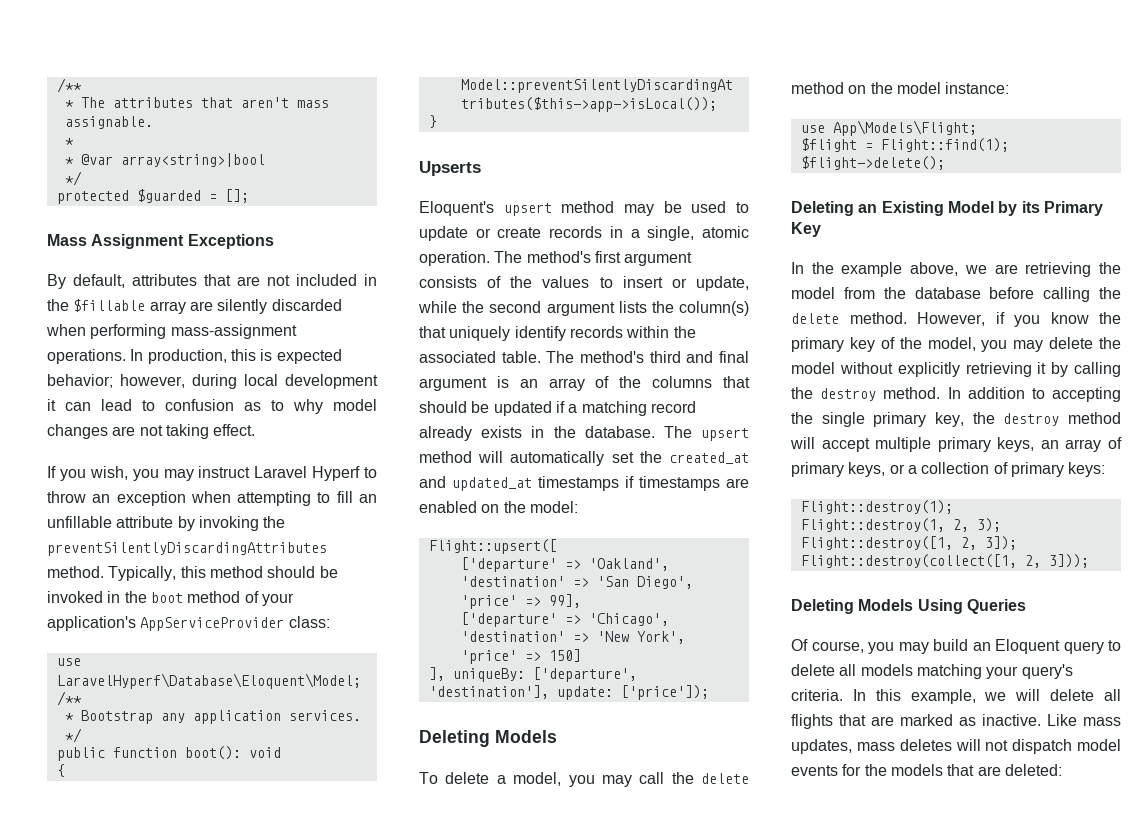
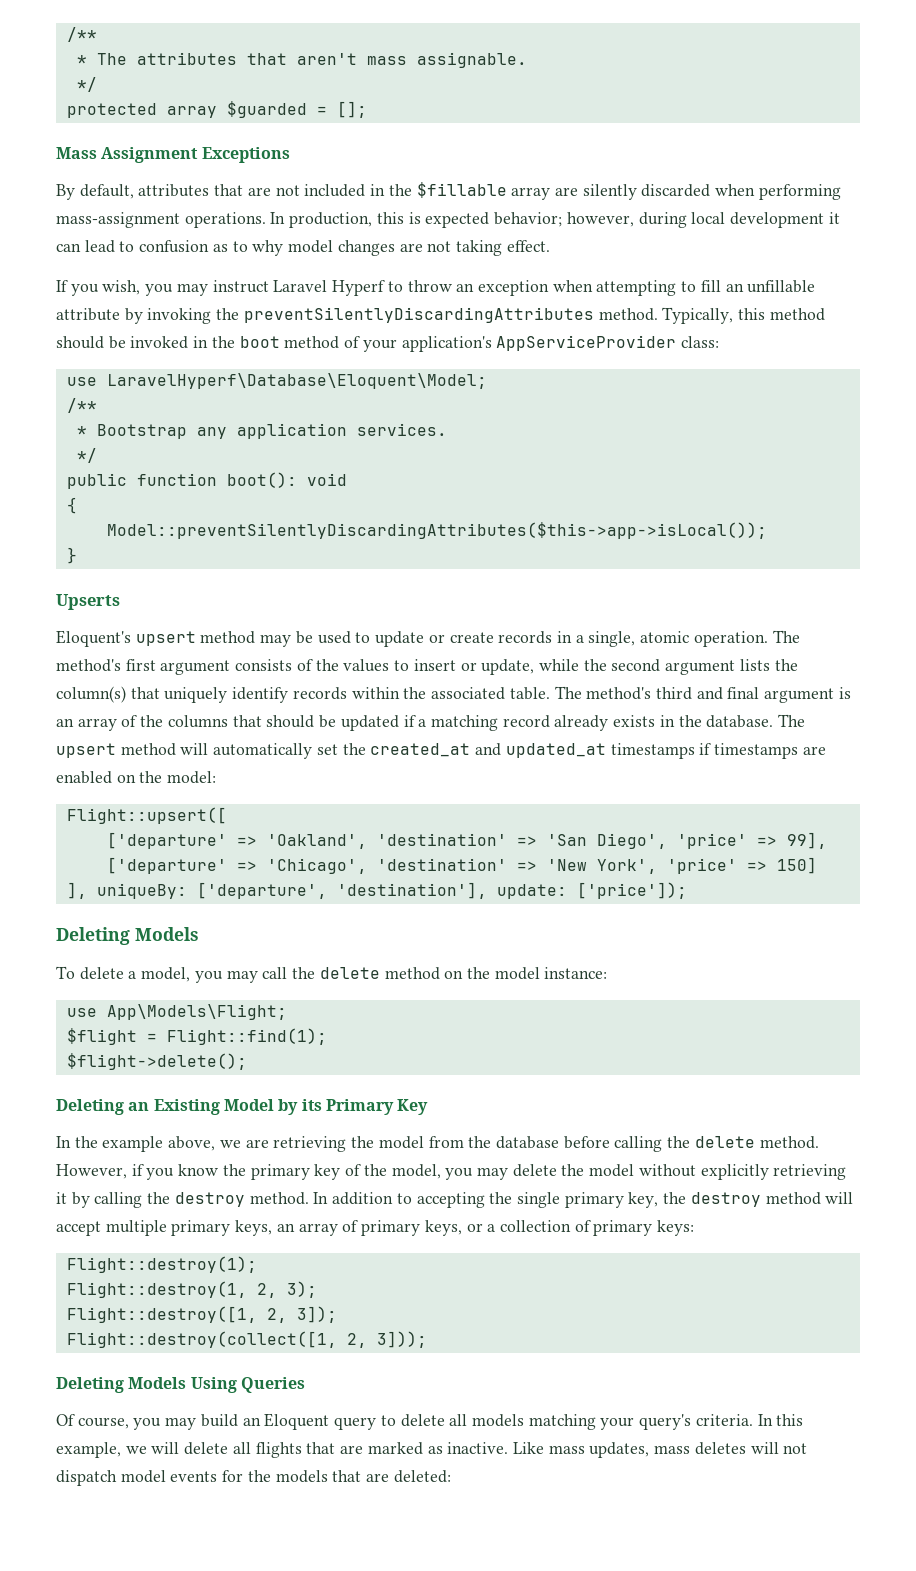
[64,138,74,146] [64,153,265,167] // * // * @var array<string>|bool -> (527, 60) none
(129, 197) none -> [166,106,217,118] array

